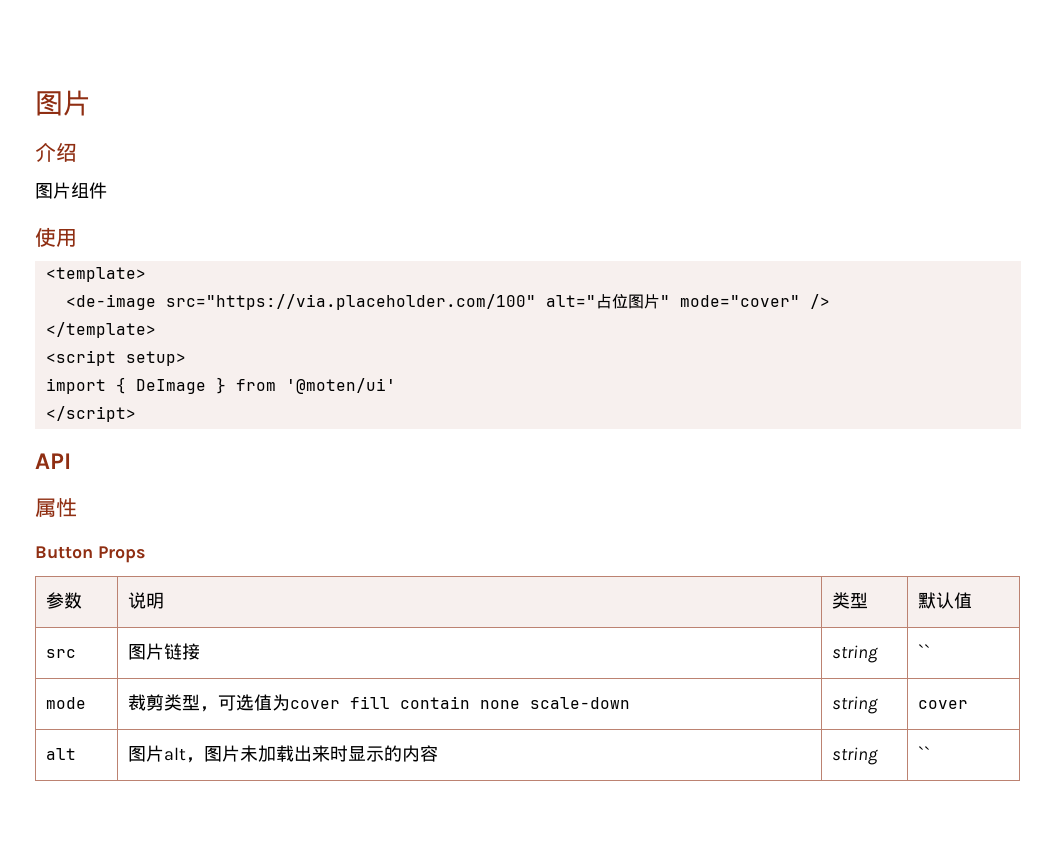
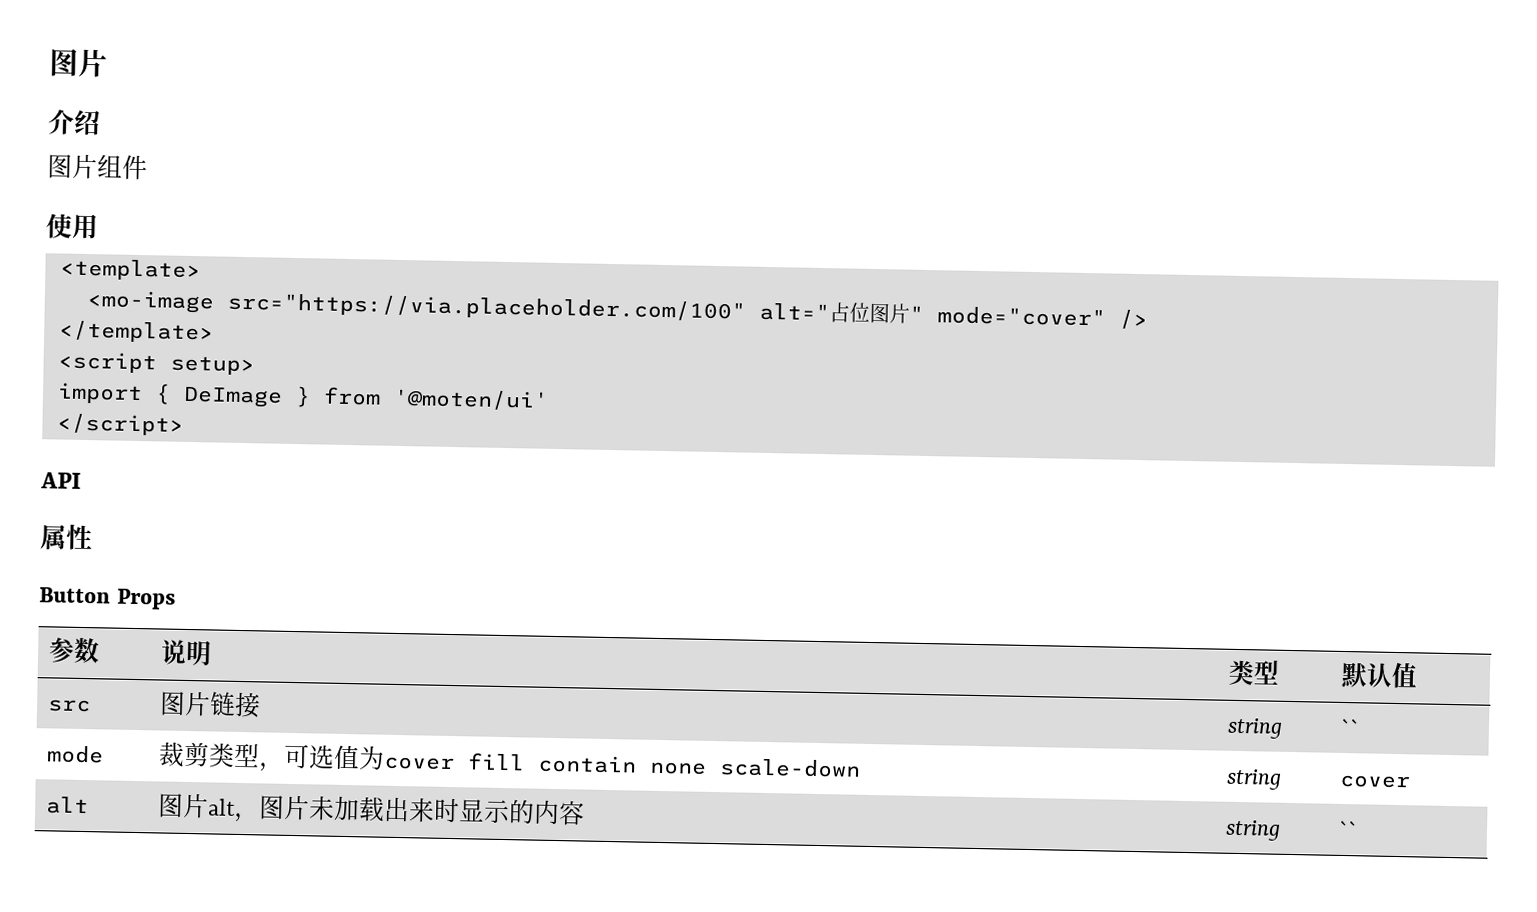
[65,294,156,310] <de-image -> [86,290,215,314] <mo-image

